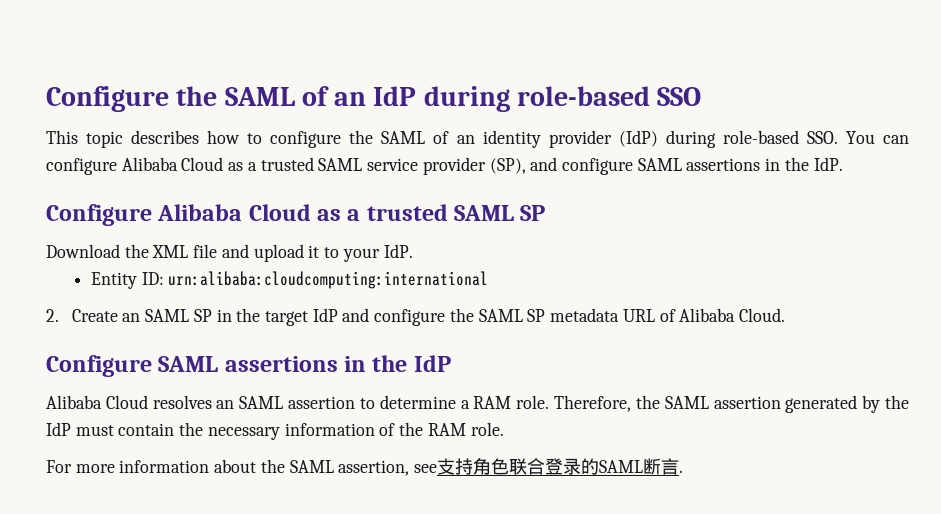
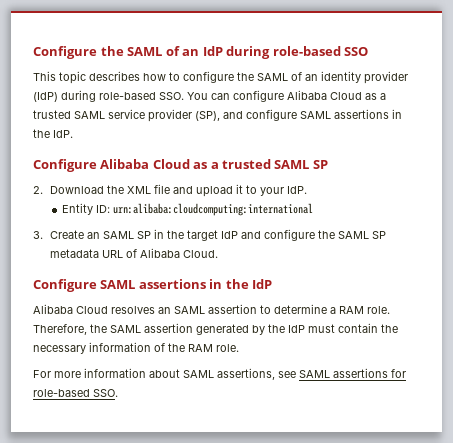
(546, 213) none -> [33,186,43,194] 2.
[46,309,59,322] 2. -> [33,231,43,239] 3.
[260,458,684,476] the SAML assertion, see支持角色联合登录的SAML断言. -> [183,368,406,380] [33,389,118,397] SAML assertions, see SAML assertions for role-based SSO.

